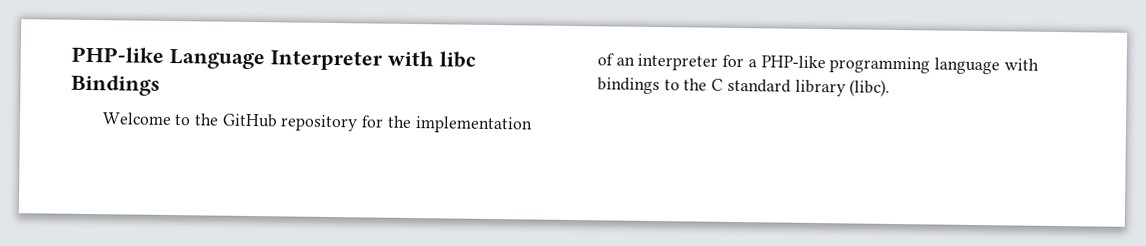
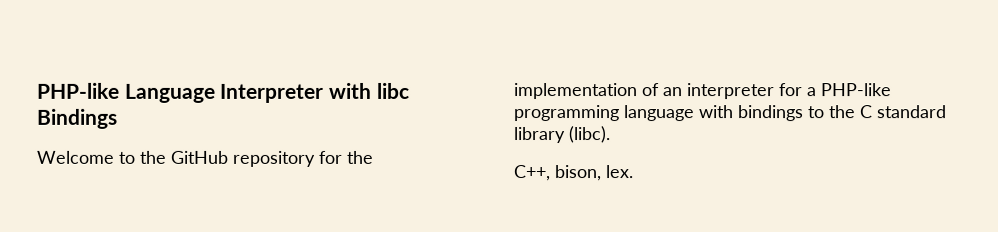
(891, 88) none -> [513,165,633,182] // C++, bison, lex.

